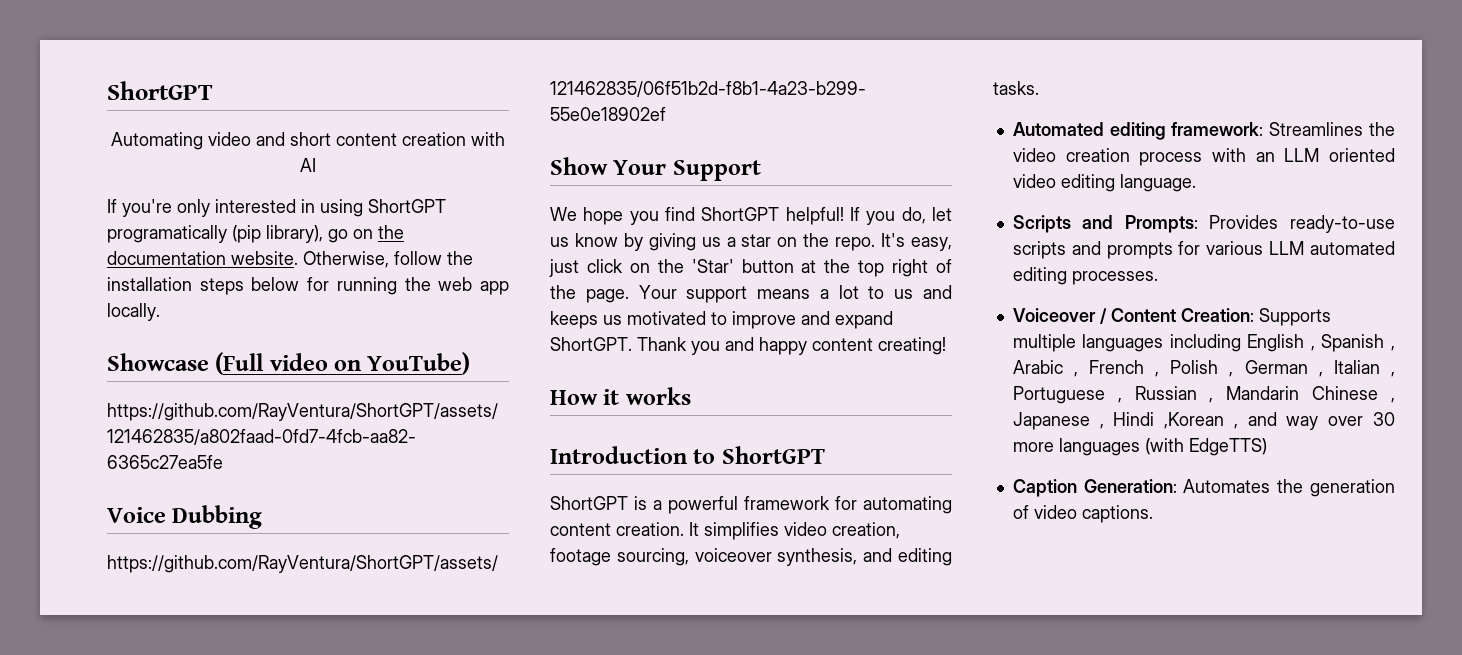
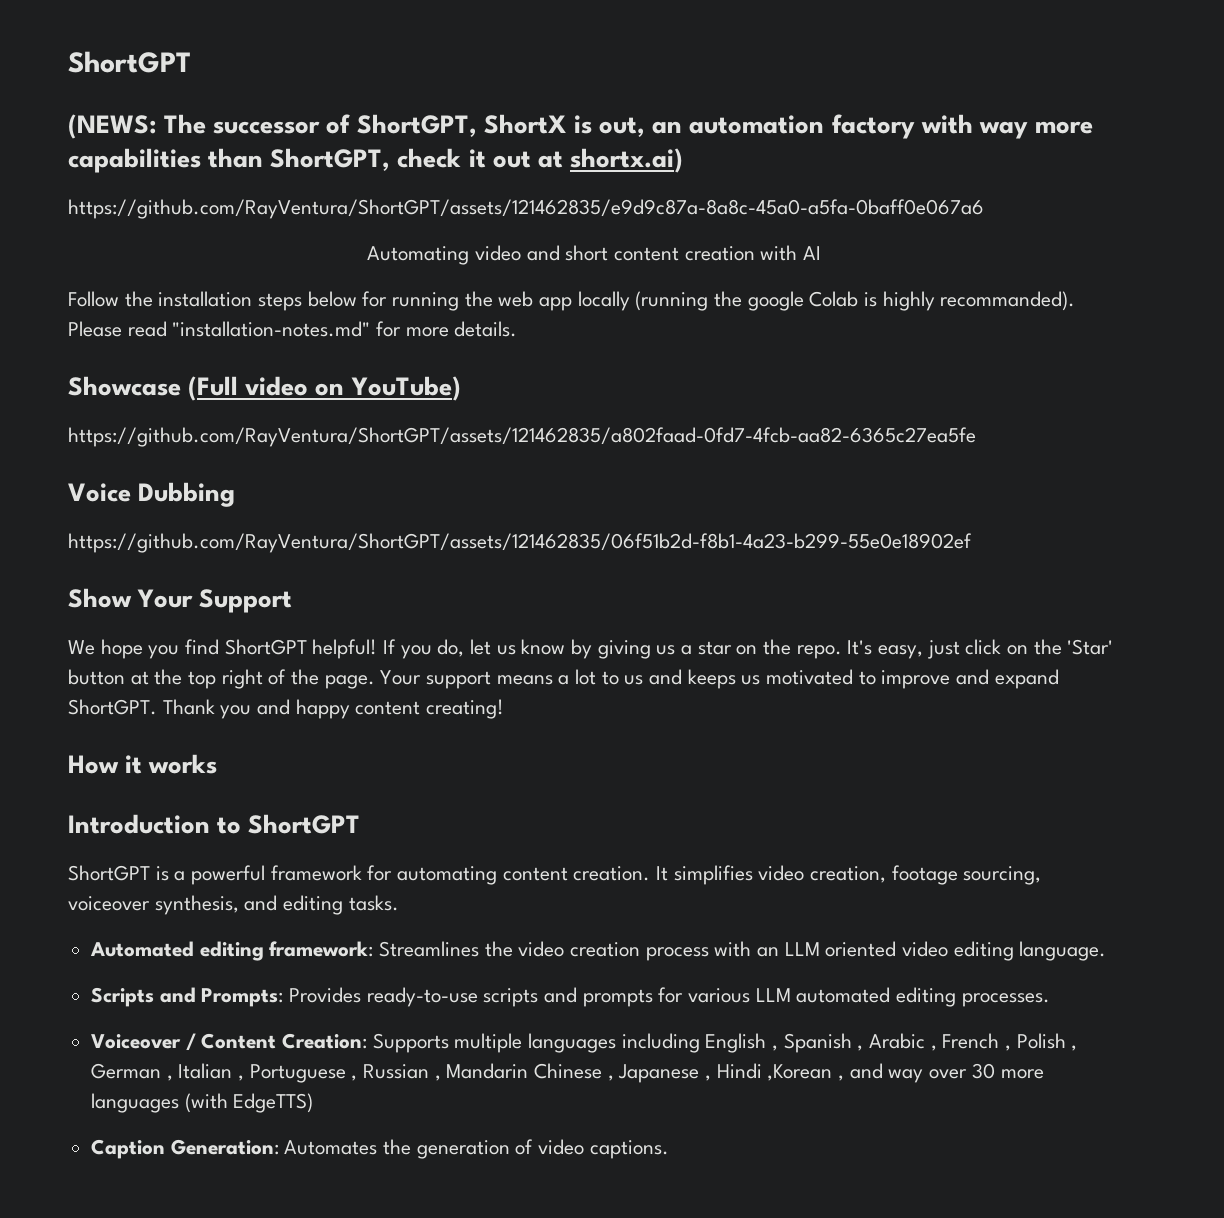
[107,81,213,100] ShortGPT -> [68,51,191,73] [68,114,1094,139] [68,148,684,173] [68,199,984,219] ShortGPT // (NEWS: The successor of ShortGPT, ShortX is out, an automation factory with way more capabilities than ShortGPT, check it out at shortx.ai) // https://github.com/RayVentura/ShortGPT/assets/121462835/e9d9c87a-8a8c-45a0-a5fa-0baff0e067a6
[107,199,446,217] [107,225,404,243] [107,251,442,268] If you're only interested in using ShortGPT programatically (pip library), go on the documentation website. Otherwise, follow -> [68,291,119,307] Follow
[107,303,160,321] locally. -> [577,291,1076,311] [68,321,518,337] locally (running the google Colab is highly recommanded). Please read "installation-notes.md" for more details.

